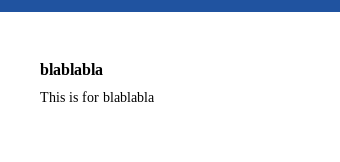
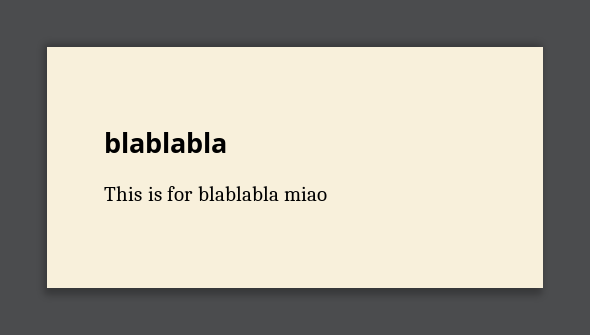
(155, 97) none -> [284,186,328,201] miao

